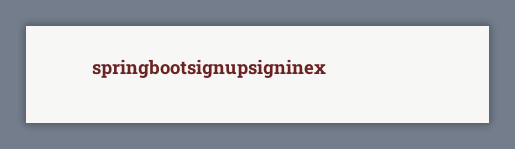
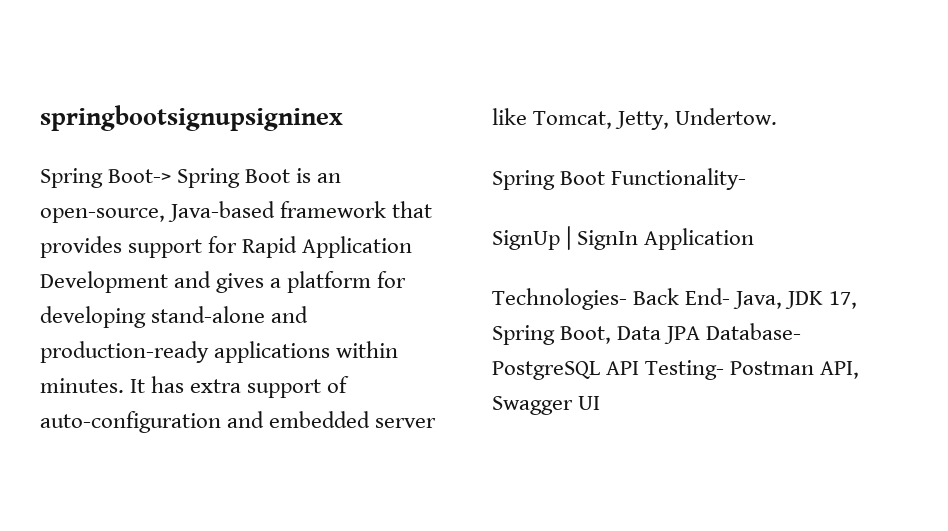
(326, 68) none -> [40,168,342,188] [40,201,433,223] [40,236,413,258] [40,271,407,293] [40,306,309,328] [40,341,399,363] [40,376,350,398] [40,411,437,433] [492,108,778,130] [492,168,747,190] [492,226,755,250] [492,288,858,310] [492,323,802,345] [492,360,860,380] [492,396,601,415] // Spring Boot-> Spring Boot is an open-source, Java-based framework that provides support for Rapid Application Development and gives a platform for developing stand-alone and production-ready applications within minutes. It has extra support of auto-configuration and embedded server like Tomcat, Jetty, Undertow. // Spring Boot Functionality- // SignUp | SignIn Application // Technologies- Back End- Java, JDK 17, Spring Boot, Data JPA Database- PostgreSQL API Testing- Postman API, Swagger UI

